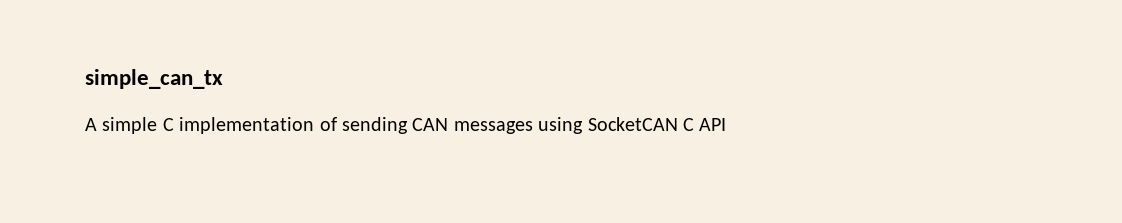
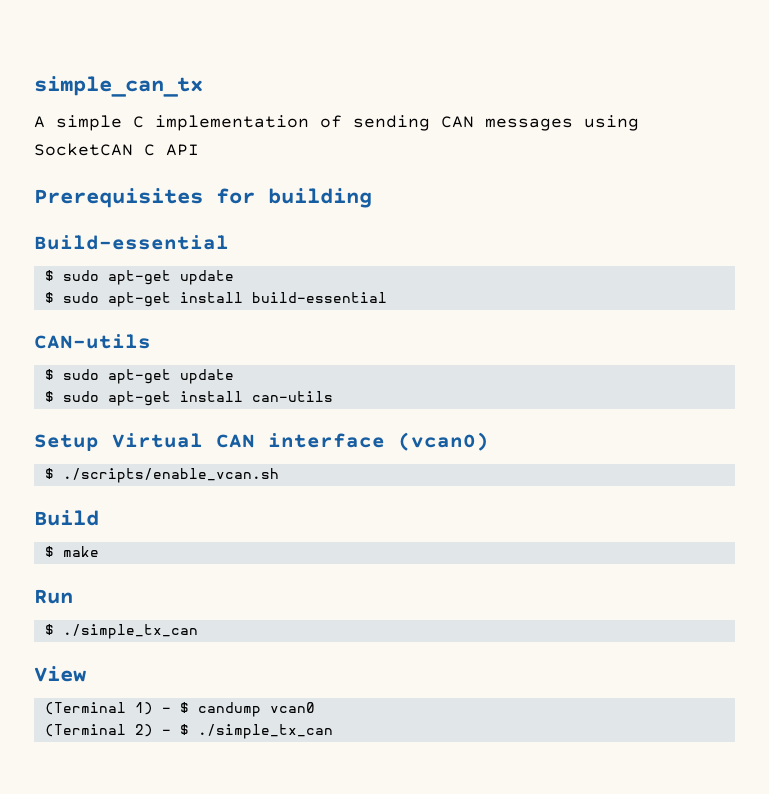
(727, 124) none -> [34,188,372,208] [34,235,229,250] [44,270,234,285] [44,292,387,307] [34,334,151,349] [44,369,234,384] [44,391,333,406] [34,432,489,451] [44,468,279,483] [34,510,99,526] [44,546,99,557] [34,589,73,604] [44,624,198,639] [34,666,86,682] [44,702,315,717] [44,724,333,739] // Prerequisites for building // Build-essential // $ sudo apt-get update // $ sudo apt-get install build-essential // CAN-utils // $ sudo apt-get update // $ sudo apt-get install can-utils // Setup Virtual CAN interface (vcan0) // $ ./scripts/enable_vcan.sh // Build // $ make // Run // $ ./simple_tx_can // View // (Terminal 1) - $ candump vcan0 // (Terminal 2) - $ ./simple_tx_can

